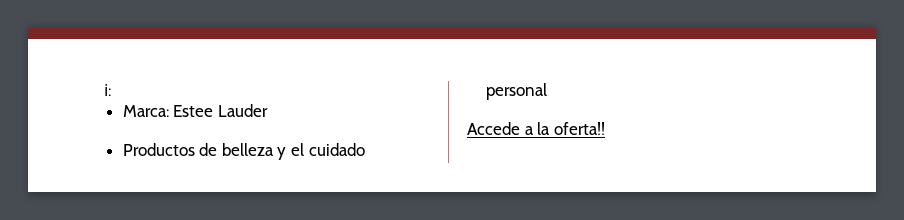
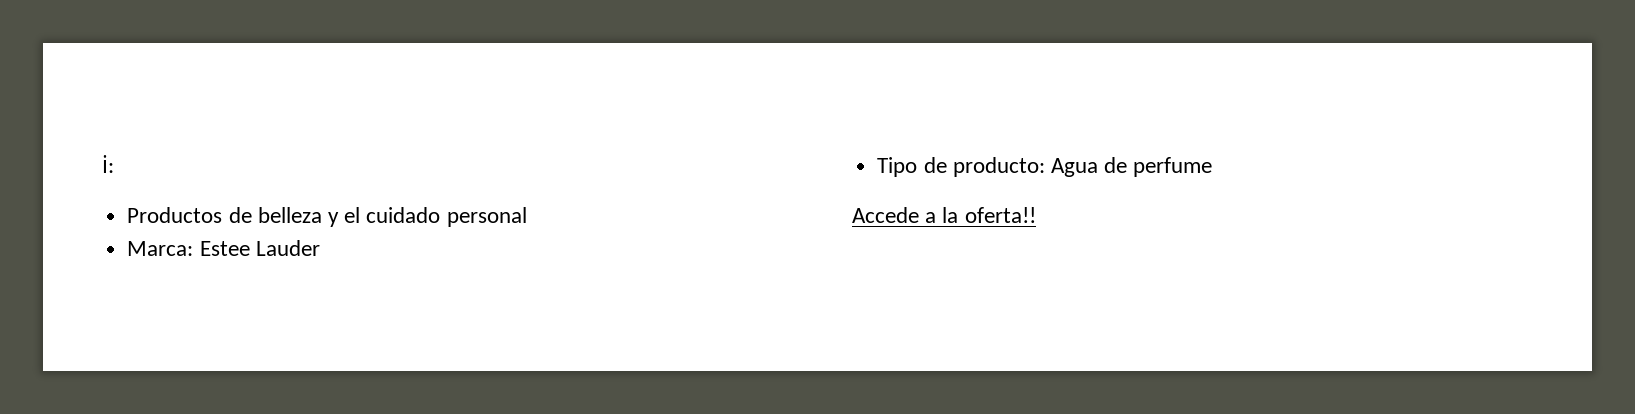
[122,104,268,117] // Marca: Estee Lauder -> (114, 164) none
(547, 91) none -> [127,240,320,256] [877,157,1213,177] // Marca: Estee Lauder // Tipo de producto: Agua de perfume

